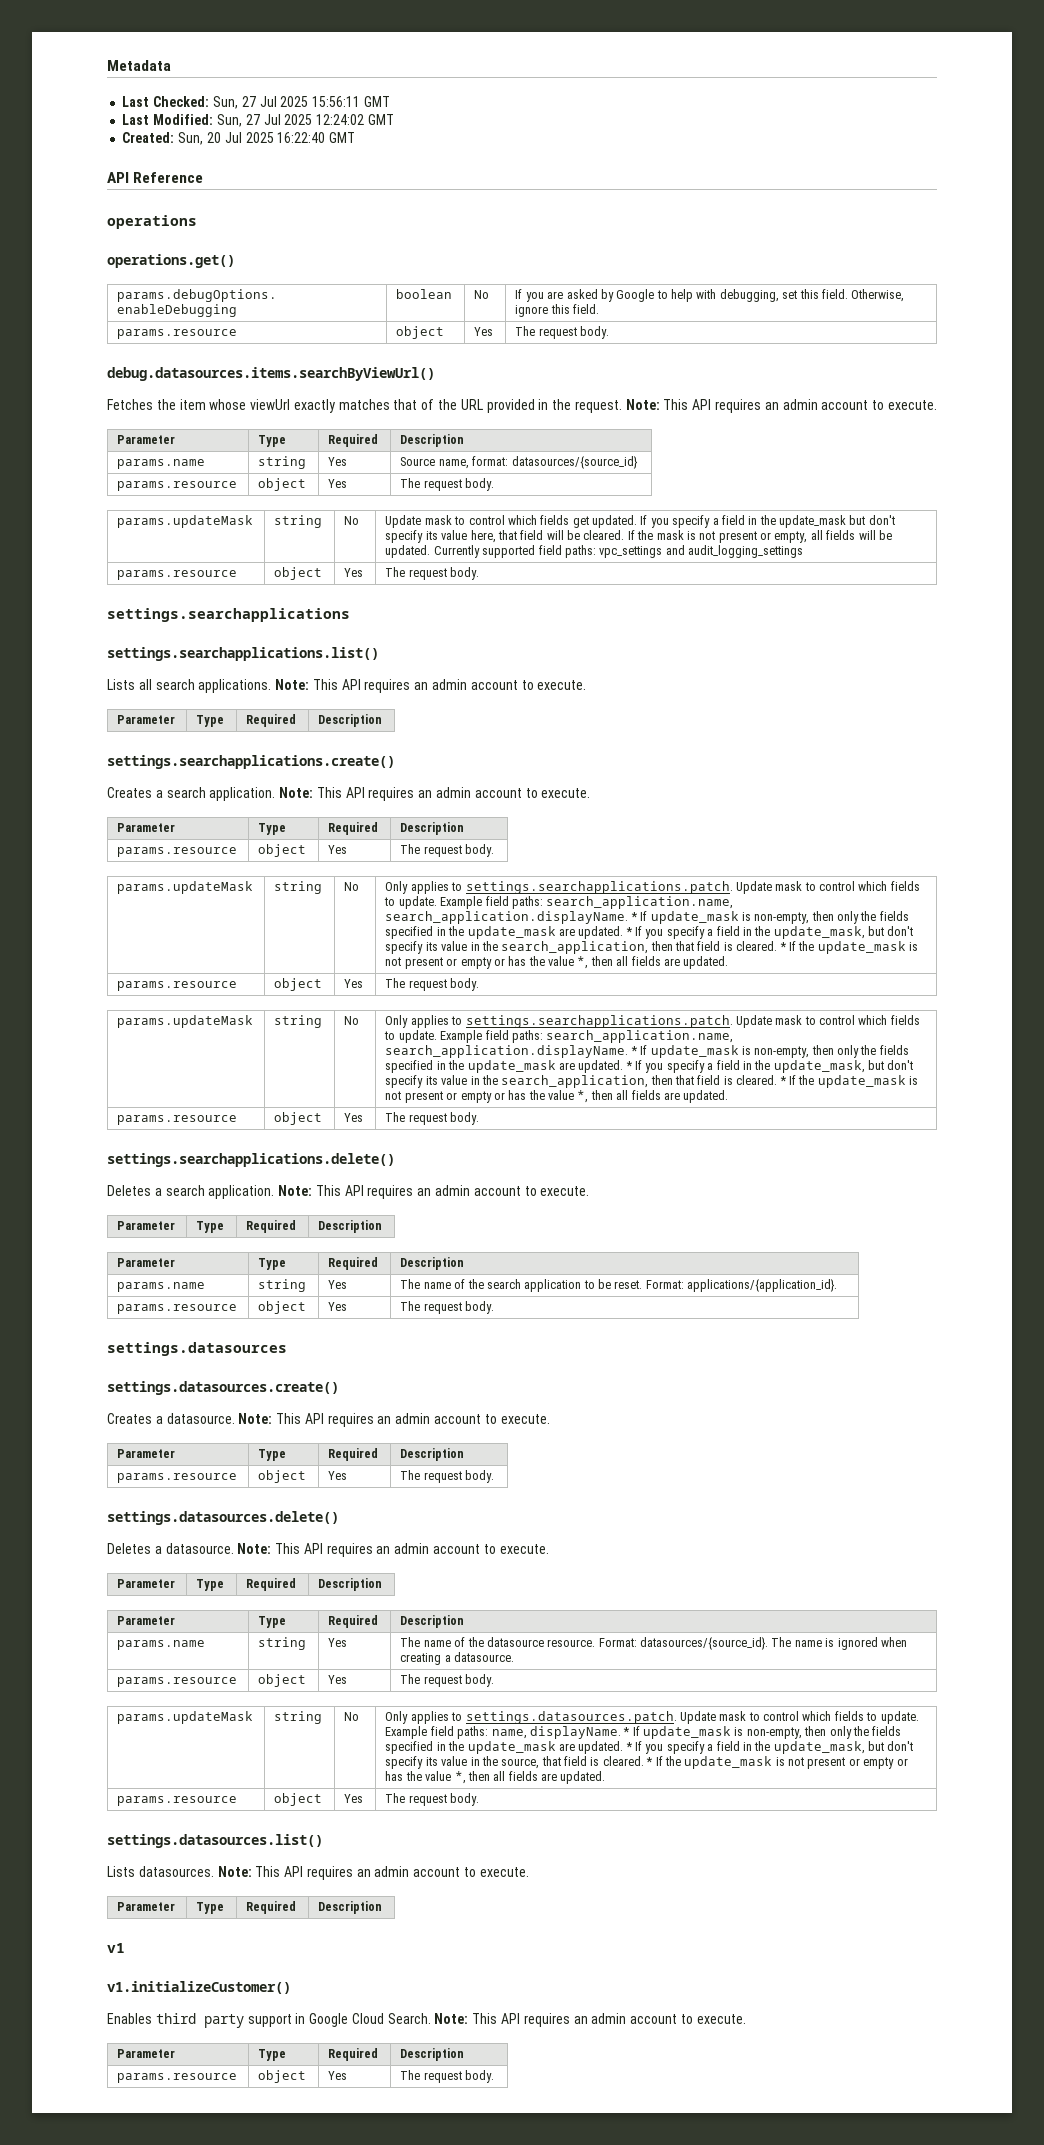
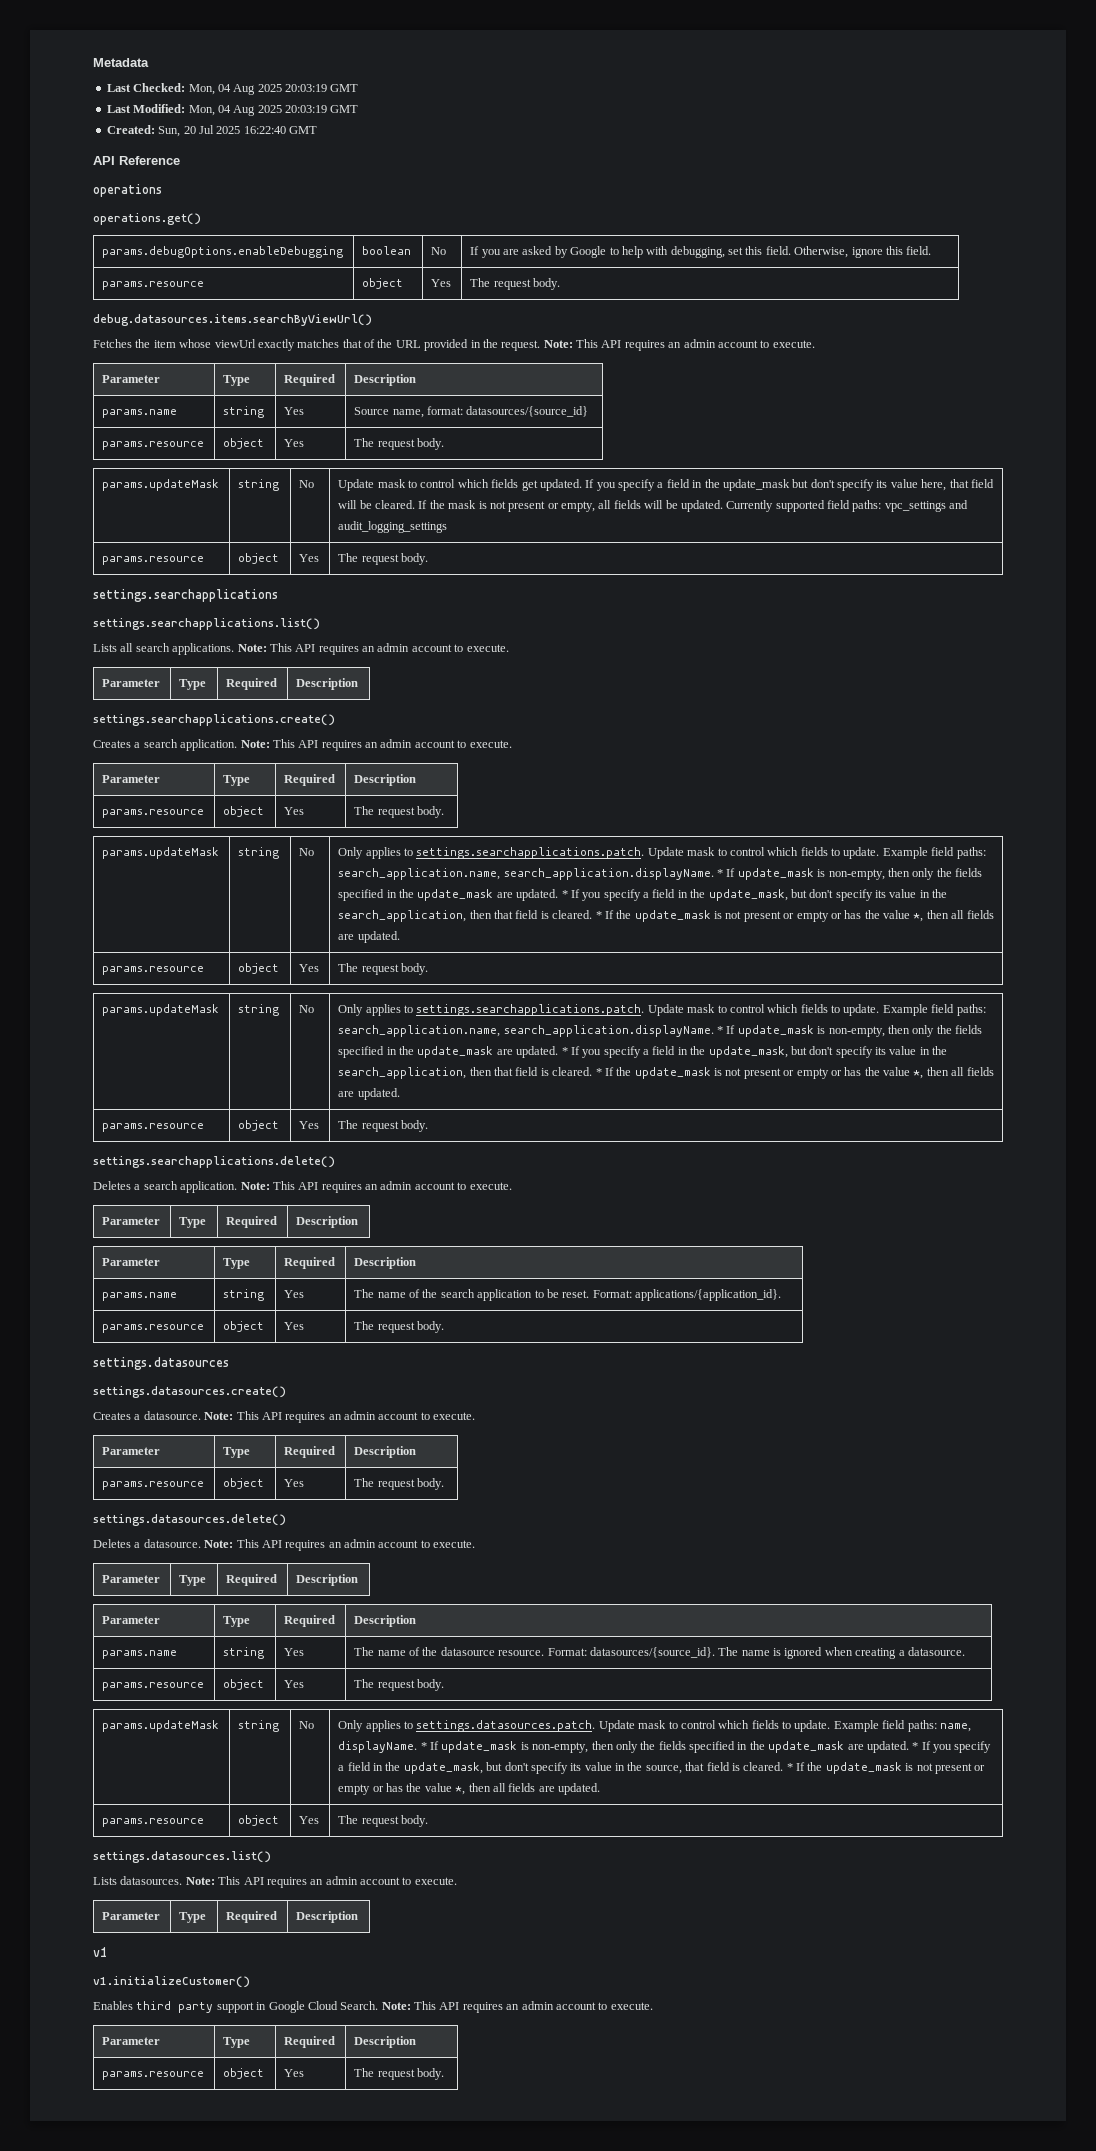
[212,96,390,109] [122,114,365,127] Sun, 27 Jul 2025 15:56:11 GMT // Last Modified: Sun, 27 Jul 2025 12:24:02 -> [188,84,359,95] [106,104,327,116] Mon, 04 Aug 2025 20:03:19 GMT // Last Modified: Mon, 04 Aug 2025 20:03:19

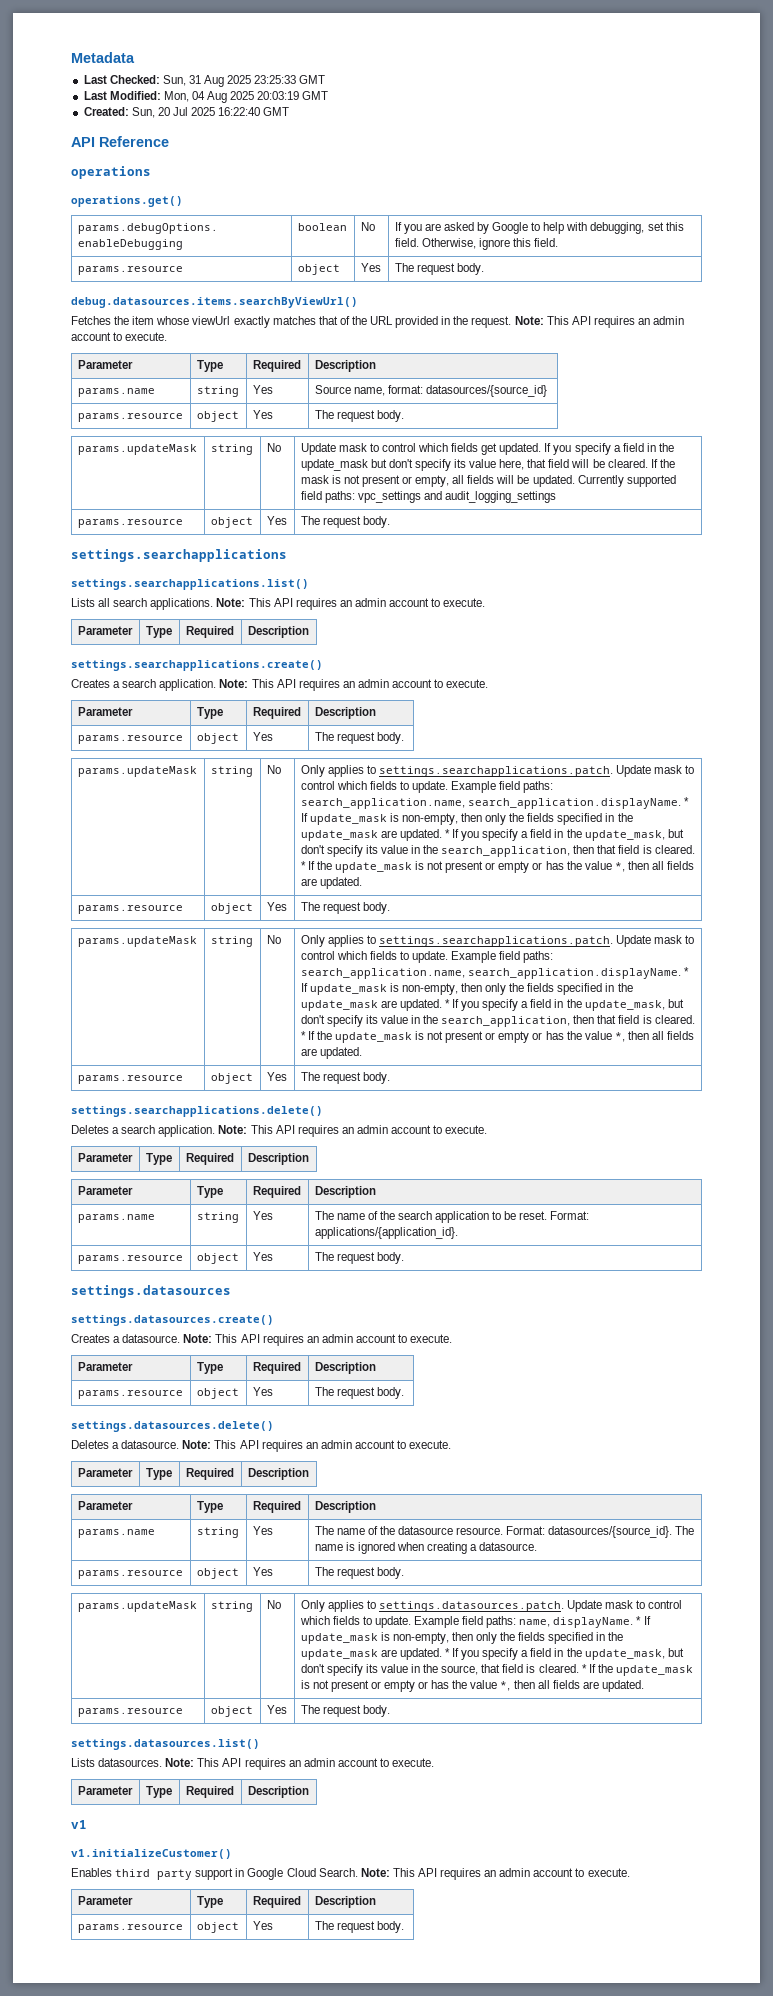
[188,84,327,95] Mon, 04 Aug 2025 20:03:19 -> [162,75,297,87] Sun, 31 Aug 2025 23:25:33

